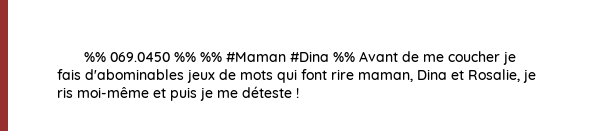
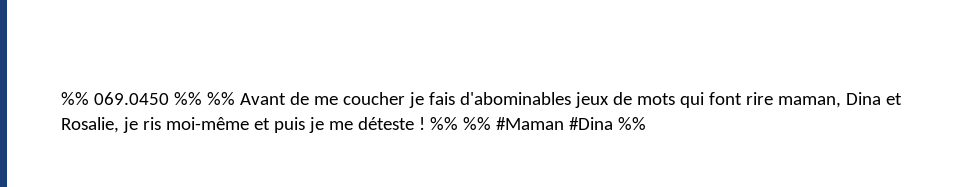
[226,51,356,62] #Maman #Dina %% -> (235, 98) none
(299, 93) none -> [429,117,646,130] %% %% #Maman #Dina %%

